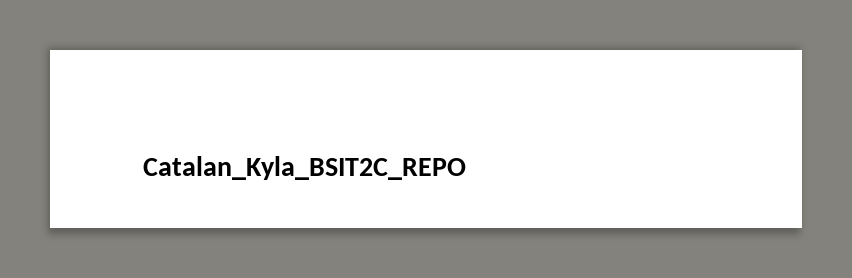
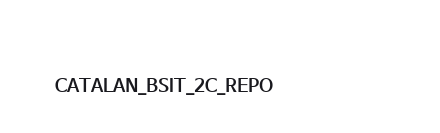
[143,156,466,180] Catalan_Kyla_BSIT2C_REPO -> [55,78,273,95] CATALAN_BSIT_2C_REPO

